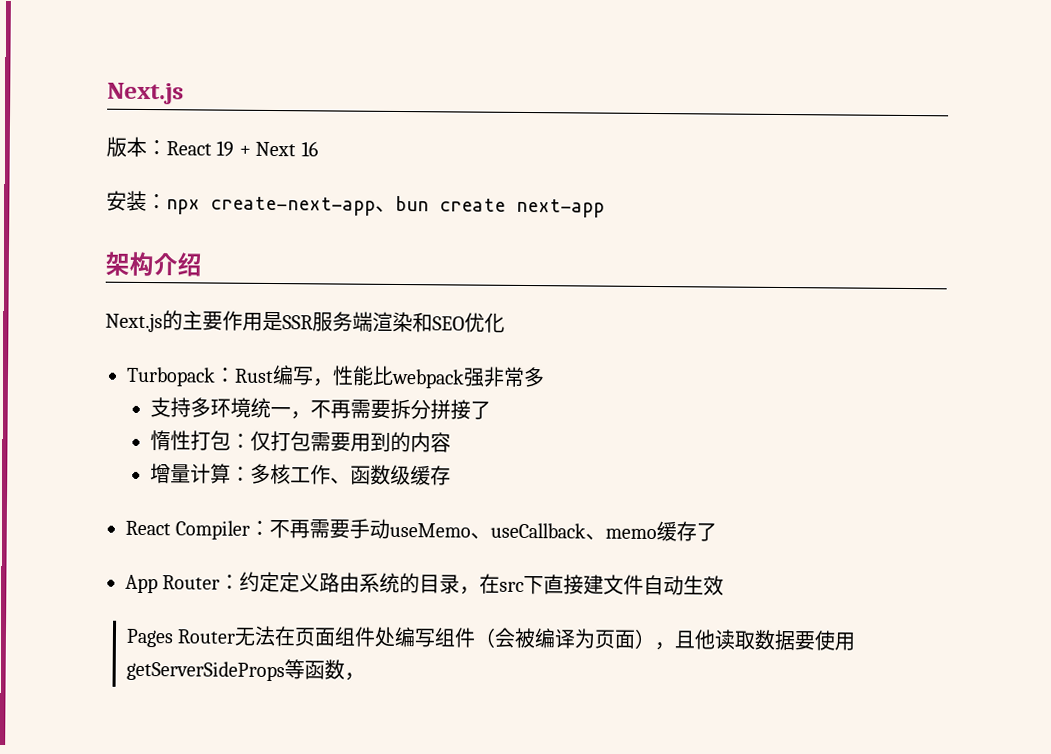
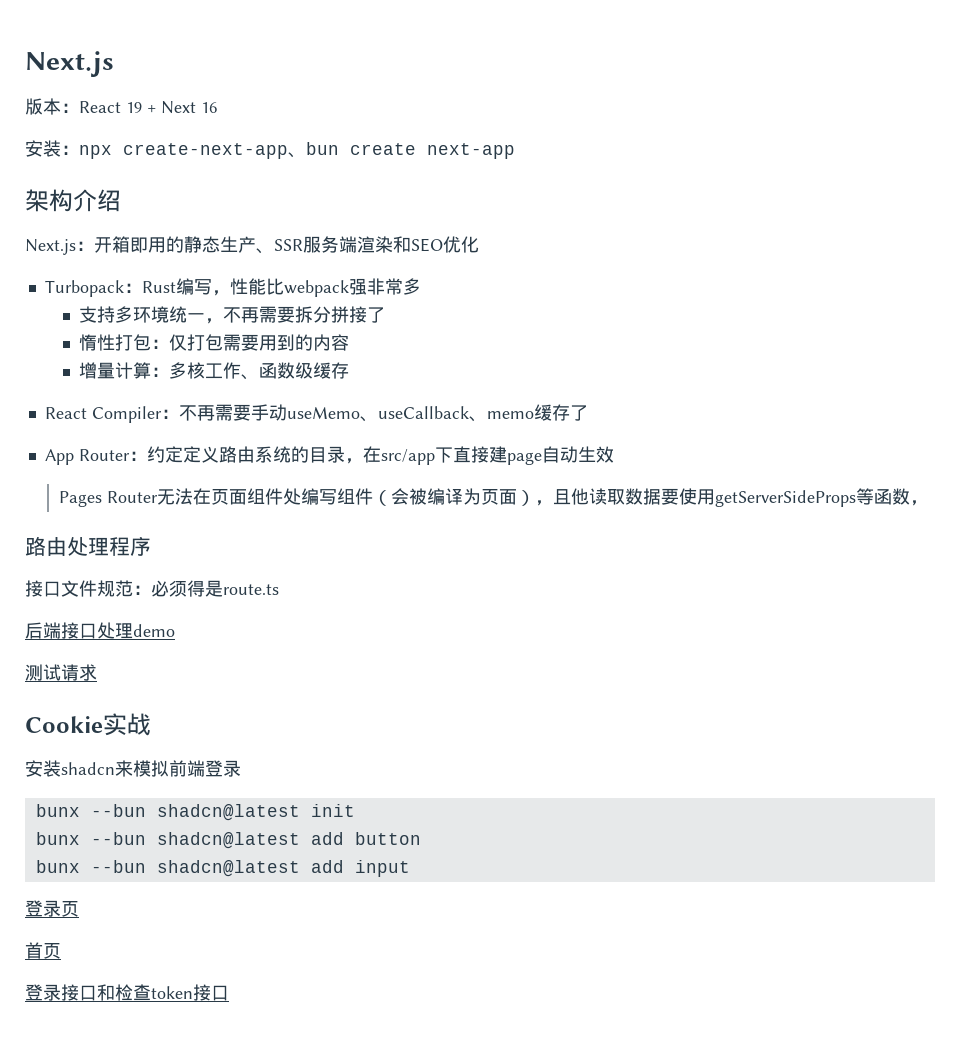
[162,310,283,332] 的主要作用是 -> [76,236,274,254] ：开箱即用的静态生产、
[499,581,525,592] src -> [380,449,435,465] src/app
[603,574,645,595] 文件 -> [506,452,542,465] page
(365, 676) none -> [25,536,151,556] [25,580,279,597] [25,622,175,639] [25,664,97,681] [25,713,151,736] [25,760,241,777] [35,804,355,821] [35,832,421,849] [35,860,410,877] [25,900,79,917] [25,942,61,959] [25,984,229,1001] // 路由处理程序 // 接口文件规范：必须得是route.ts // 后端接口处理demo // 测试请求 // Cookie实战 // 安装shadcn来模拟前端登录 // bunx --bun shadcn@latest init // bunx --bun shadcn@latest add button // bunx --bun shadcn@latest add input // 登录页 // 首页 // 登录接口和检查token接口

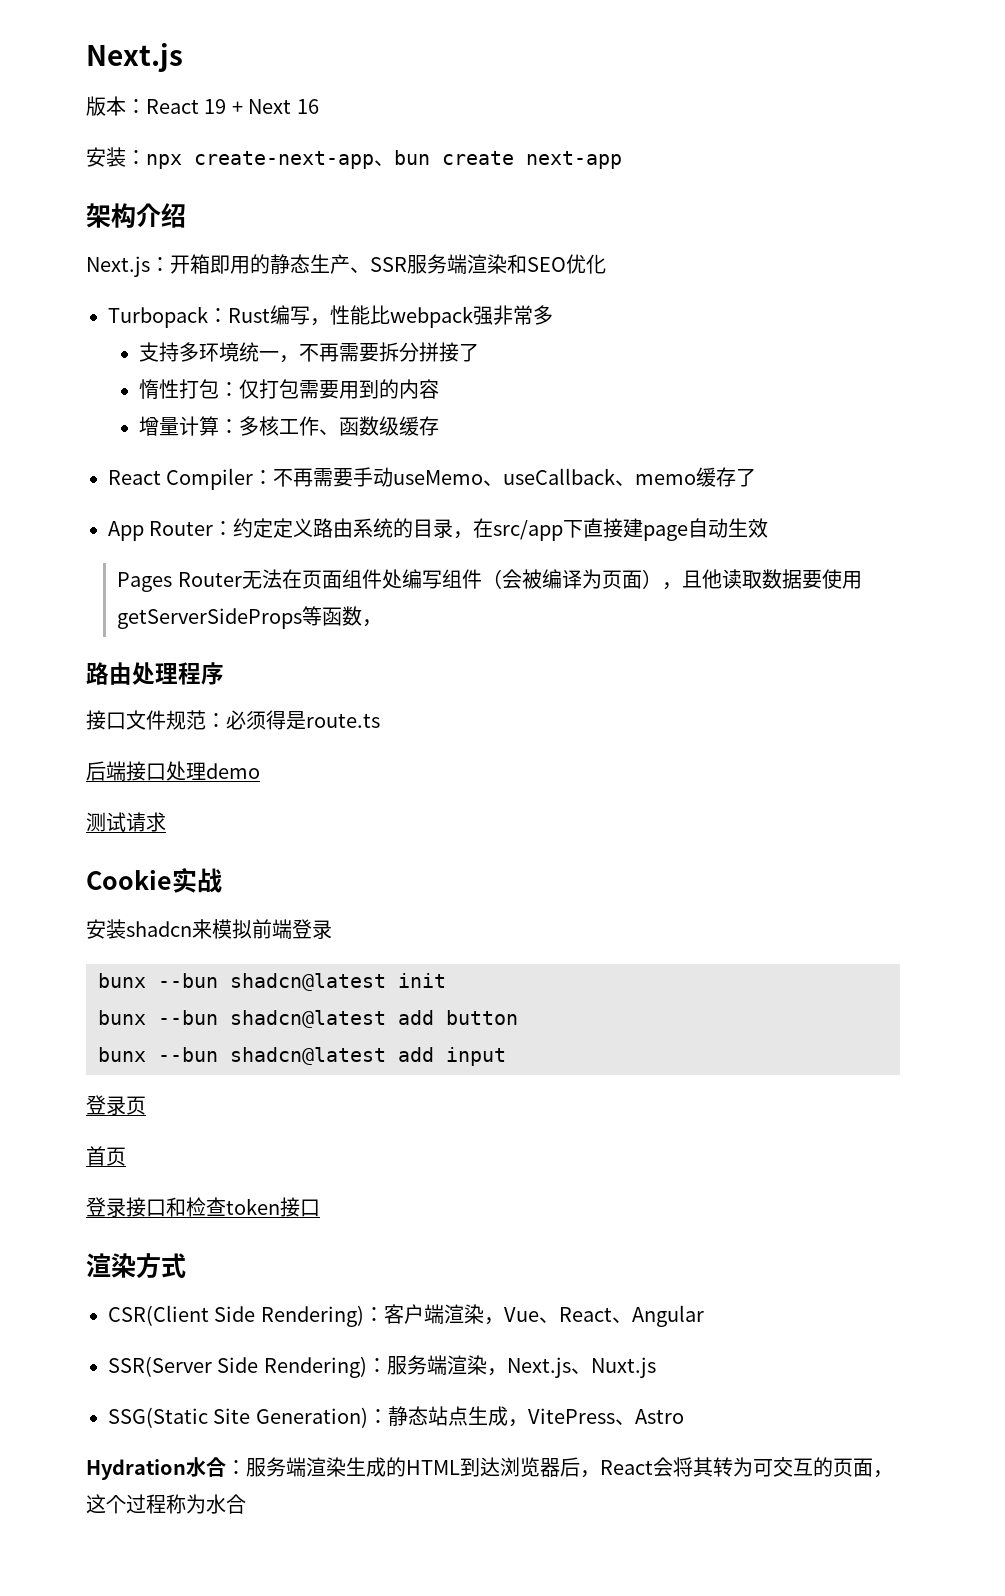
(229, 993) none -> [86,1253,186,1279] [108,1304,704,1327] [108,1355,656,1378] [108,1406,684,1428] [86,1457,893,1480] [86,1494,246,1514] // 渲染方式 // CSR(Client Side Rendering)：客户端渲染，Vue、React、Angular // SSR(Server Side Rendering)：服务端渲染，Next.js、Nuxt.js // SSG(Static Site Generation)：静态站点生成，VitePress、Astro // Hydration水合：服务端渲染生成的HTML到达浏览器后，React会将其转为可交互的页面，这个过程称为水合

